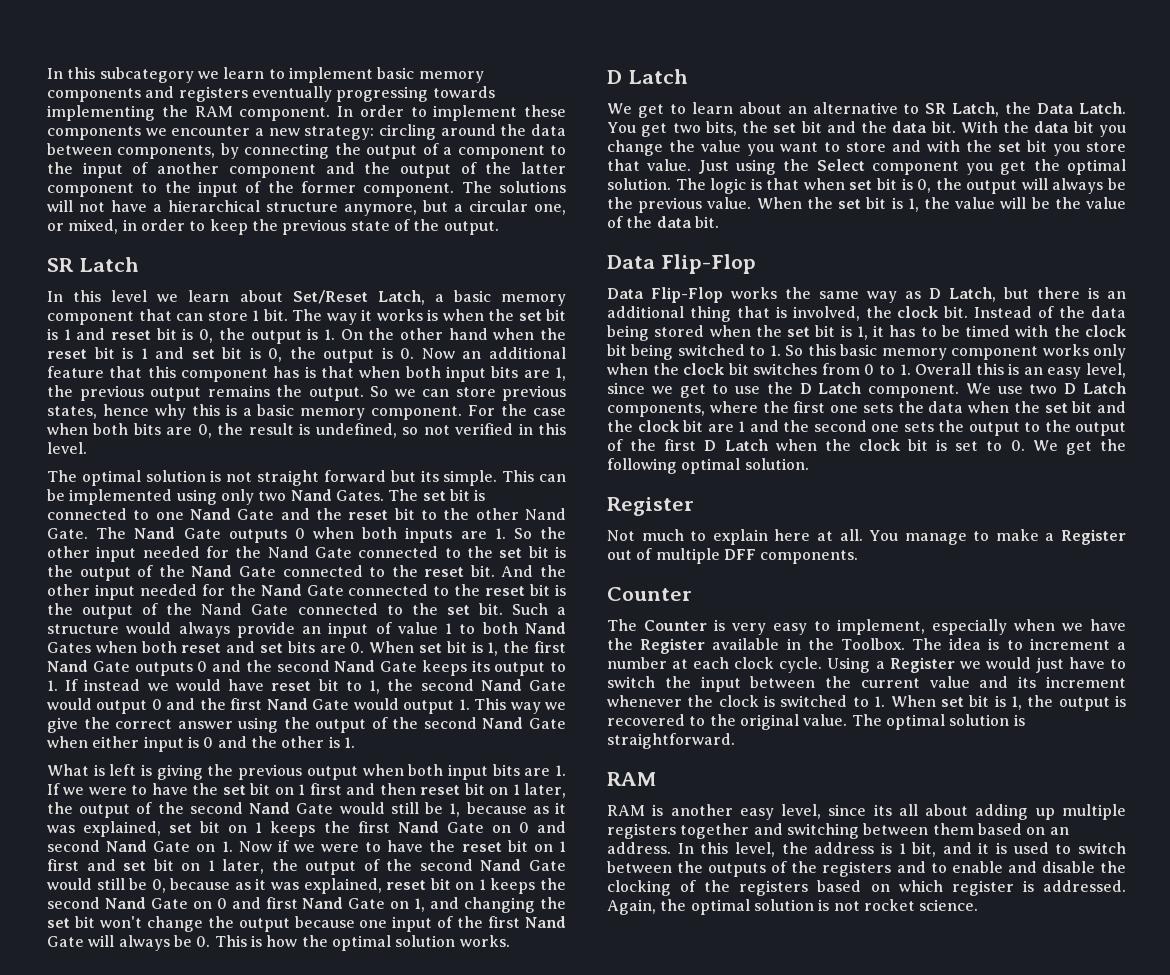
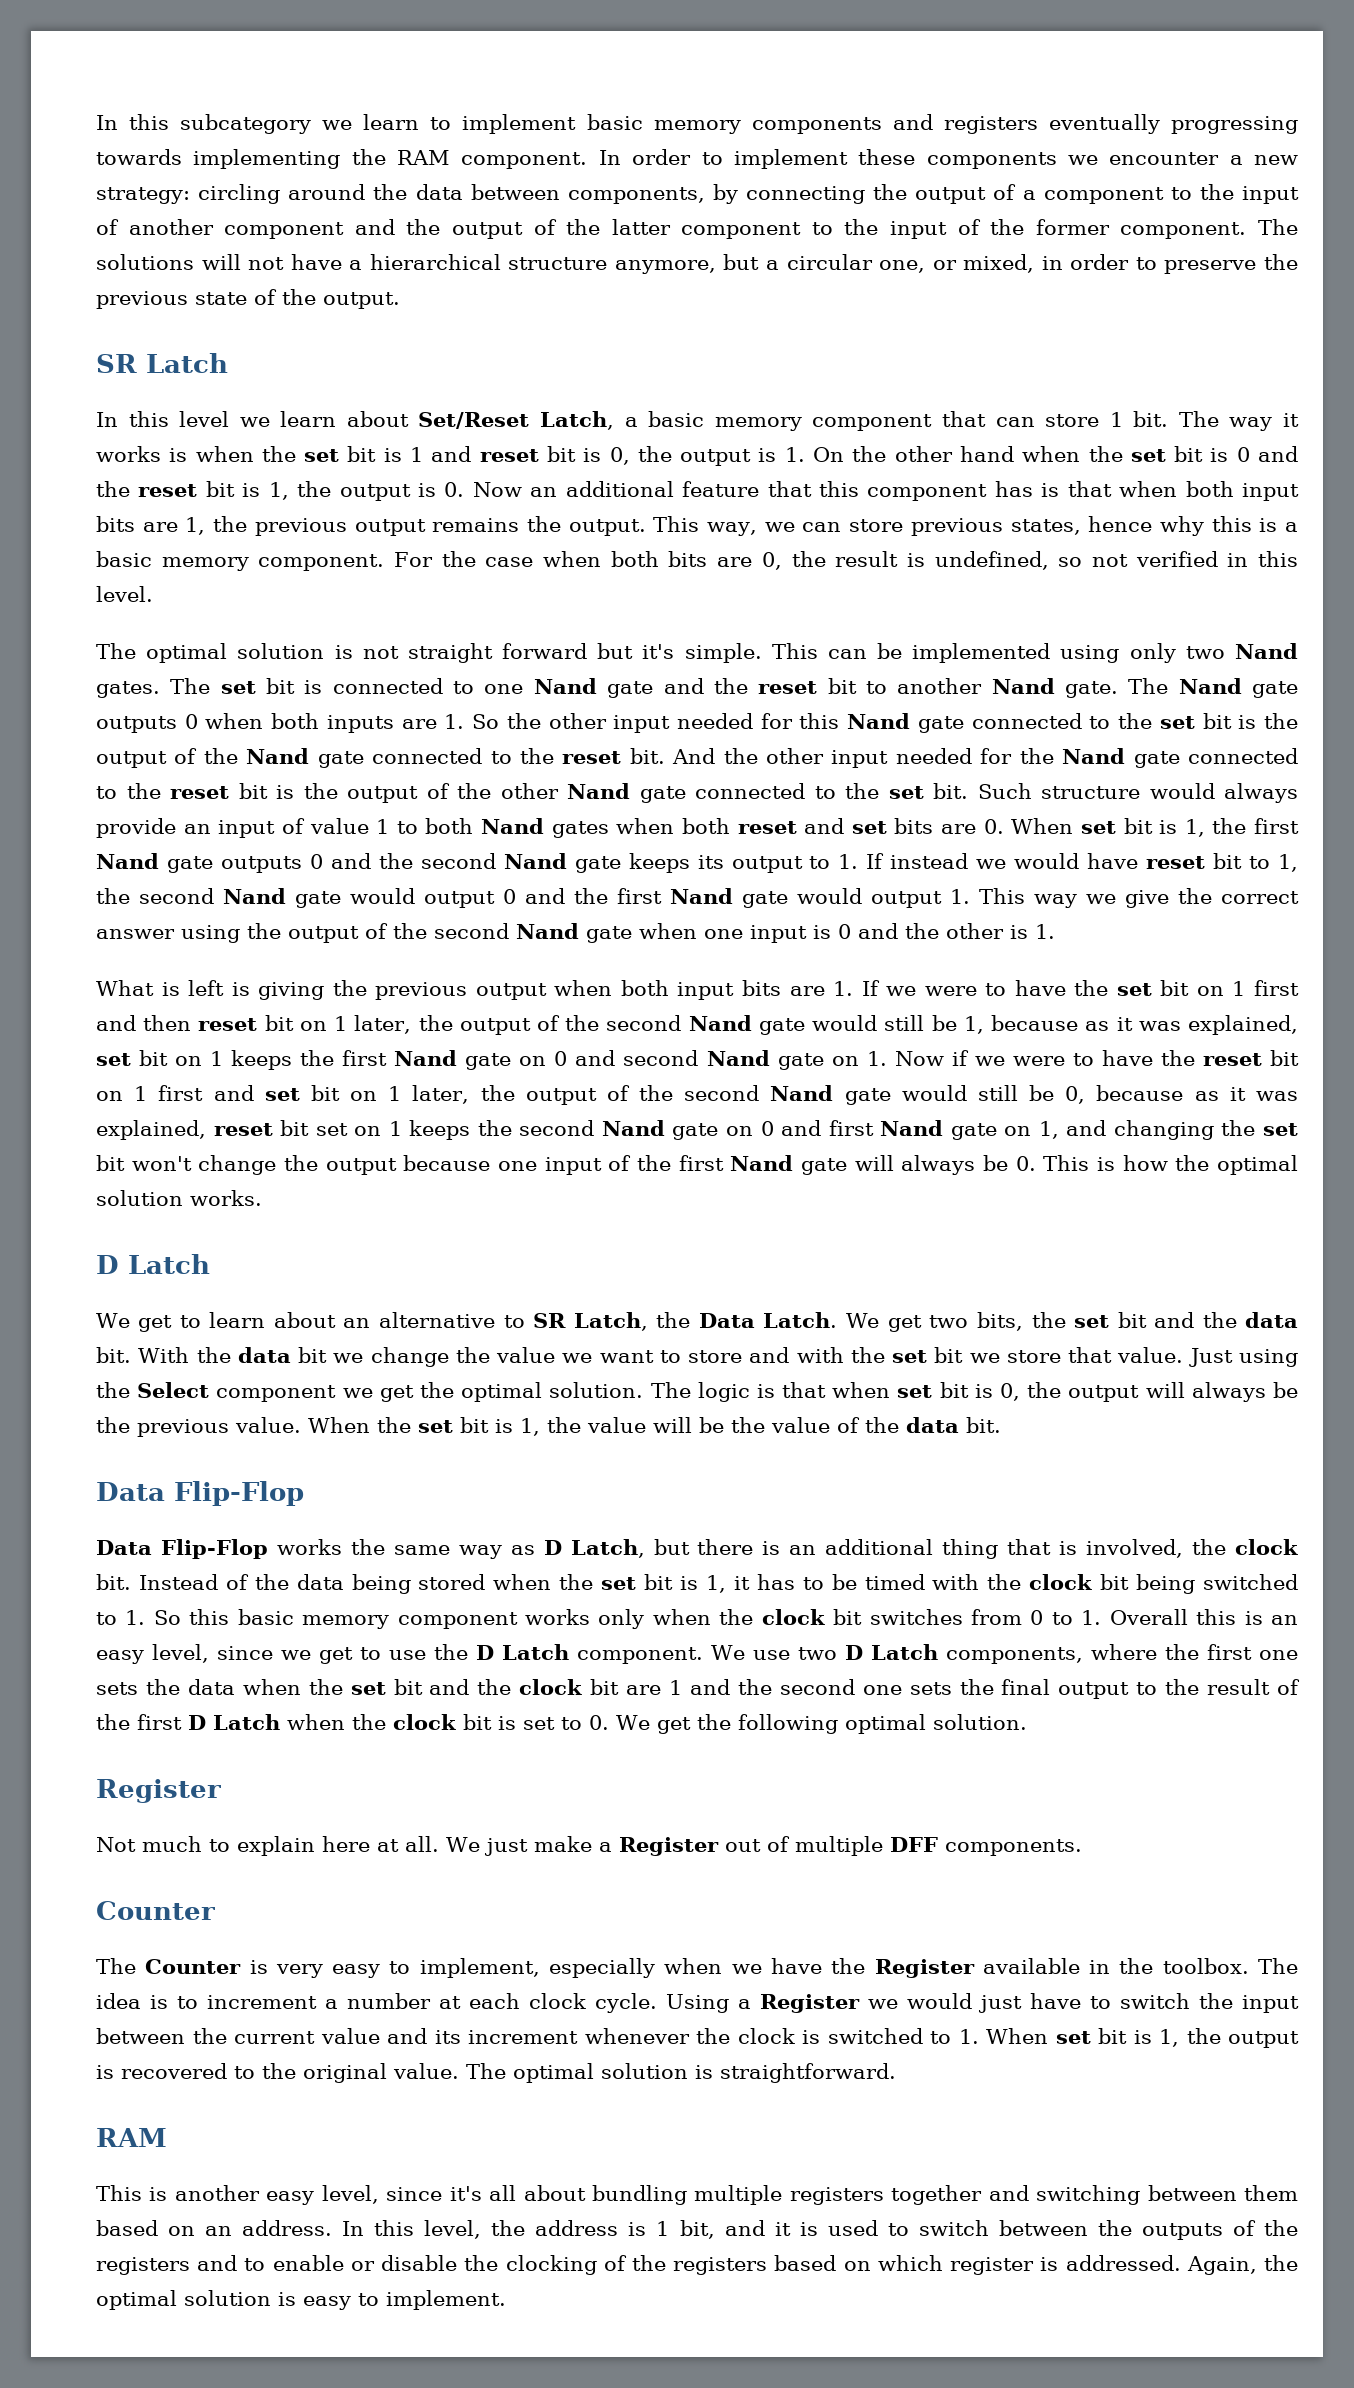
[209,219,248,235] keep -> [1164,260,1257,274] preserve
[47,347,283,362] reset bit is 1 and set bit is 0, -> [1130,446,1299,462] [96,481,289,500] set bit is 0 and the reset bit is 1,
[370,386,388,397] So -> [653,516,758,536] This way,
[420,470,439,482] its -> [642,644,675,659] it's
[335,490,384,501] Gates. -> [96,681,160,698] gates.
[237,509,275,520] Gate -> [607,681,654,698] gate
[443,508,566,520] [47,528,88,539] the other Nand Gate. -> [897,678,1118,698] another Nand gate.
[183,528,221,539] Gate -> [1252,681,1298,698] gate
[235,546,353,558] the Nand Gate -> [799,713,964,733] this Nand gate
[238,566,276,577] Gate -> [317,751,364,768] gate
[306,585,344,596] Gate -> [1133,751,1180,768] gate
[201,603,289,615] Nand Gate -> [500,783,686,803] other Nand gate
[557,607,566,615] a -> (1032, 791) none
[47,642,91,653] Gates -> [551,821,609,838] gates
[92,661,130,672] Gate -> [166,856,213,873] gate
[380,661,417,672] Gate -> [574,856,621,873] gate
[529,680,566,691] Gate -> [295,891,341,908] gate
[312,699,350,710] Gate -> [742,891,788,908] gate
[529,718,567,729] [47,736,140,748] Gate when either -> [586,923,743,943] gate when one
[296,803,334,814] Gate -> [758,1018,805,1035] gate
[446,822,484,833] Gate -> [465,1053,512,1070] gate
[153,841,191,852] Gate -> [777,1053,824,1070] gate
[529,860,566,871] Gate -> [844,1088,891,1105] gate
(451, 884) none -> [315,1123,348,1136] set
[150,898,188,909] Gate -> [672,1123,719,1140] gate
[348,898,386,909] Gate -> [950,1123,997,1140] gate
[47,936,84,947] Gate -> [800,1158,847,1175] gate
[607,122,636,133] You -> [845,1313,880,1328] We
[1099,125,1127,137] you -> [333,1353,364,1363] we
[747,144,774,156] you -> [562,1353,593,1363] we
[1053,144,1080,156] you -> [969,1353,1000,1363] we
[966,163,994,175] you -> [342,1388,373,1398] we
(964, 426) none -> [1001,1679,1051,1695] final
[1075,422,1126,436] output -> [1207,1679,1271,1695] result
[869,530,990,545] You manage to -> [446,1837,528,1856] We just
[840,638,905,650] Toolbox. -> [1162,1958,1249,1974] toolbox.
[607,805,645,816] RAM -> [96,2185,142,2201] This
[873,804,892,816] its -> [449,2186,482,2201] it's
[975,804,1055,820] adding up -> [591,2185,687,2205] bundling
[1007,861,1037,873] and -> [350,2261,375,2271] or
[833,899,979,911] not rocket science. -> [303,2290,506,2310] easy to implement.

